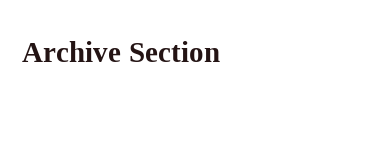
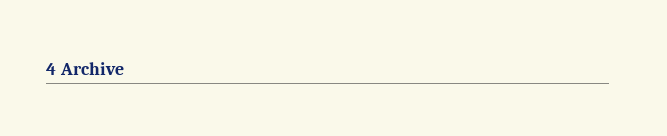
[22,41,220,62] Archive Section -> [46,62,124,75] 4 Archive

